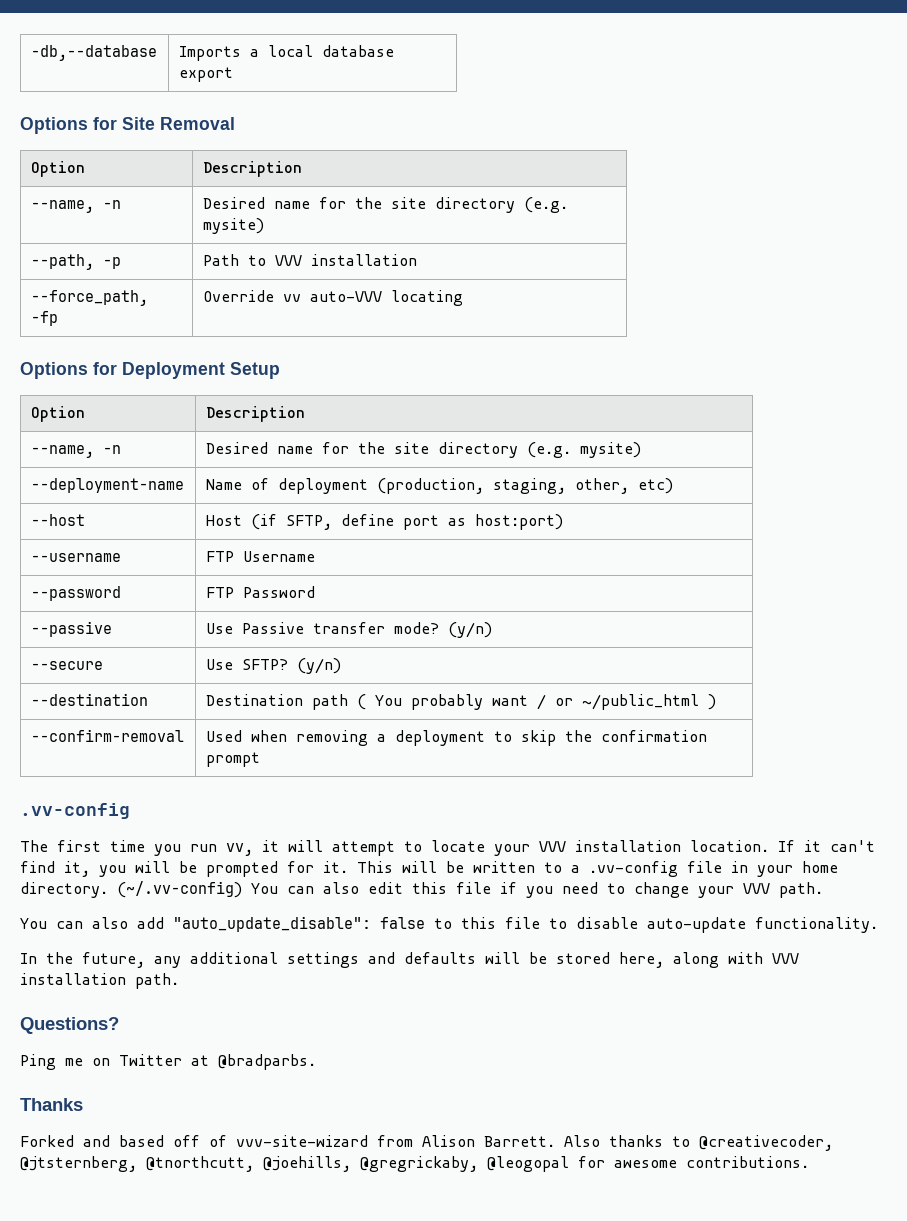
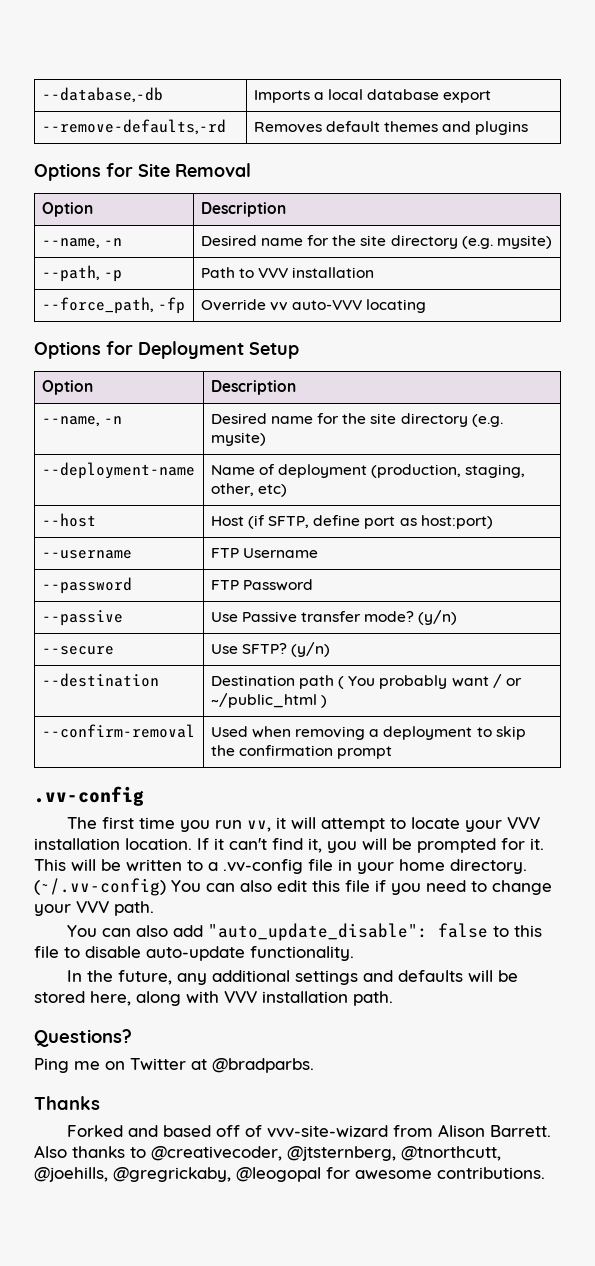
[30,45,157,61] -db,--database -> [41,87,163,102] --database,-db
(233, 74) none -> [41,119,226,134] [253,121,529,135] // --remove-defaults,-rd | Removes default themes and plugins

